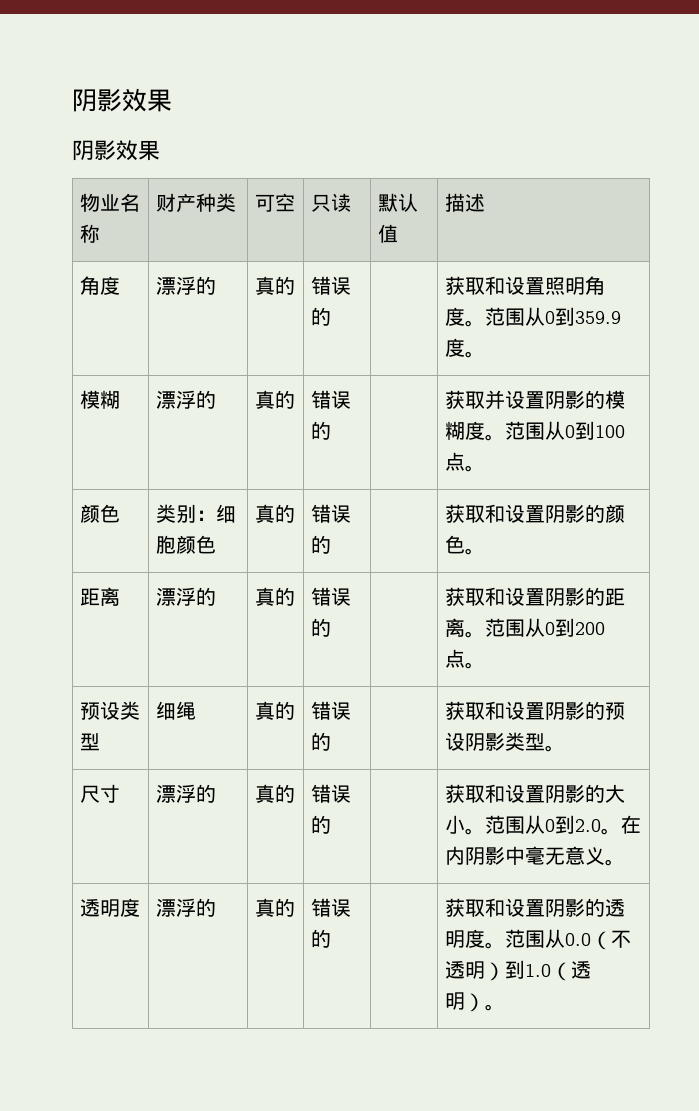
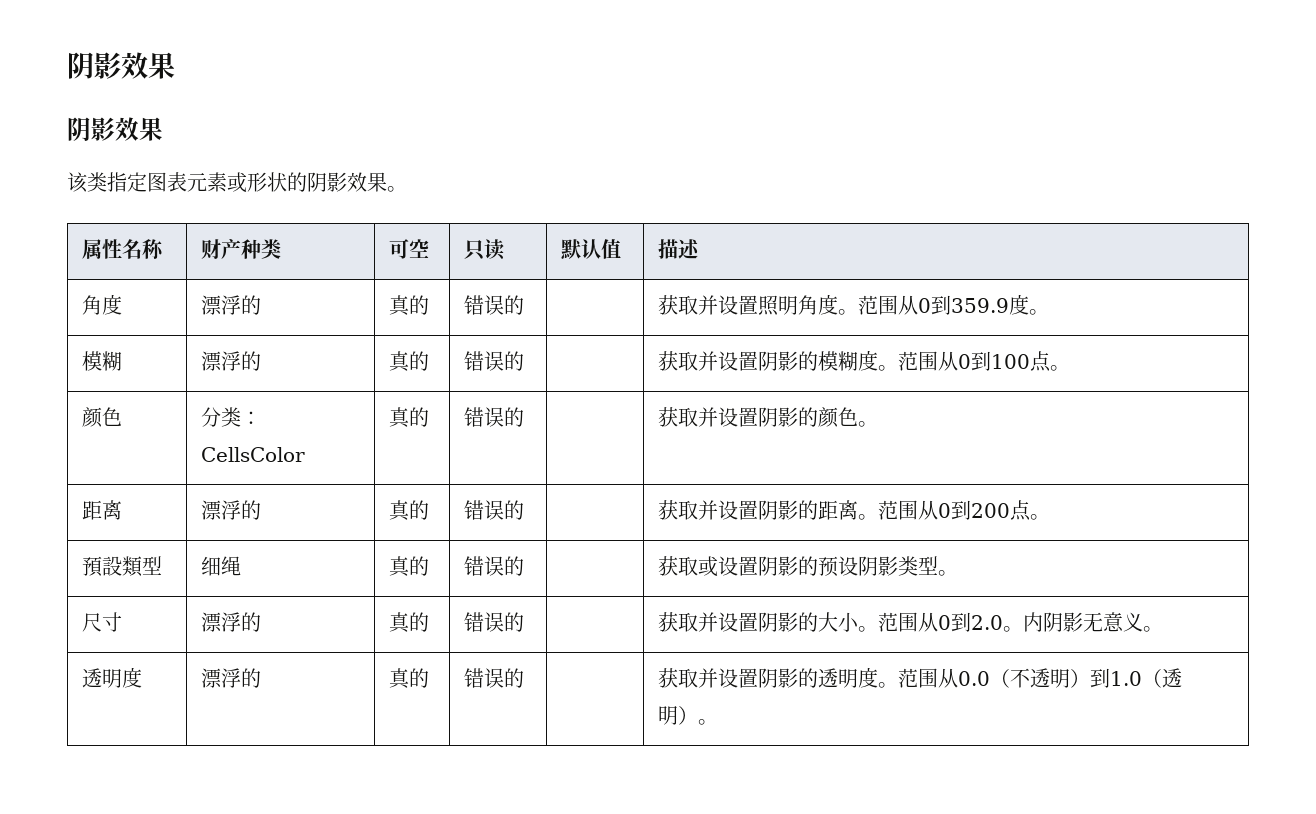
[80,193,121,212] // 物业 -> [67,172,407,193] [81,239,122,259] // 该类指定图表元素或形状的阴影效果。 // 属性
[485,276,506,295] 和 -> [697,295,718,315] 并
[156,504,237,523] [156,535,217,554] [255,504,296,523] [311,504,352,523] [311,535,332,554] [445,504,506,523] 类别：细胞颜色 | 真的 | 错误的 | | 获取和 -> [200,407,261,427] [200,447,305,462] [388,407,429,428] [463,407,524,427] [657,407,718,427] 分类：CellsColor | 真的 | 错误的 | | 获取并
[485,587,506,606] 和 -> [697,500,718,520] 并
[80,701,141,720] 预设类 -> [81,556,143,577] 預設類
[485,701,506,720] 和 -> [697,556,718,577] 或
[485,784,506,803] 和 -> [697,612,718,632] 并
[621,815,642,834] [445,846,546,865] 在内阴影中毫 -> [1022,612,1083,632] 内阴影
[485,898,506,917] 和 -> [697,668,718,688] 并

